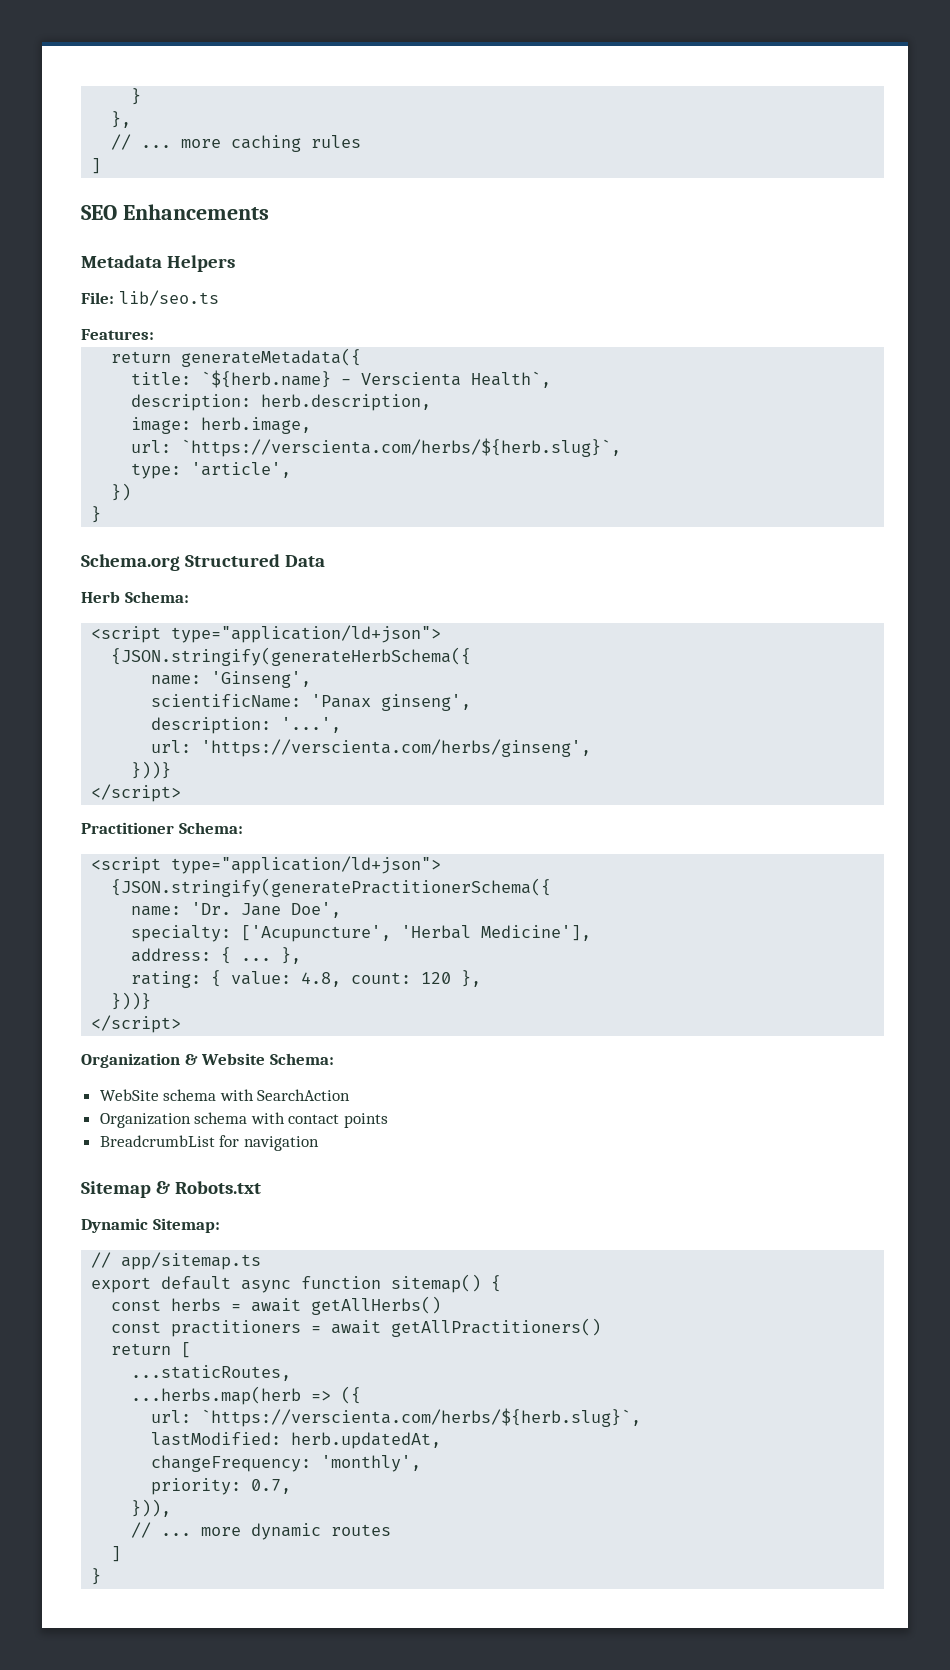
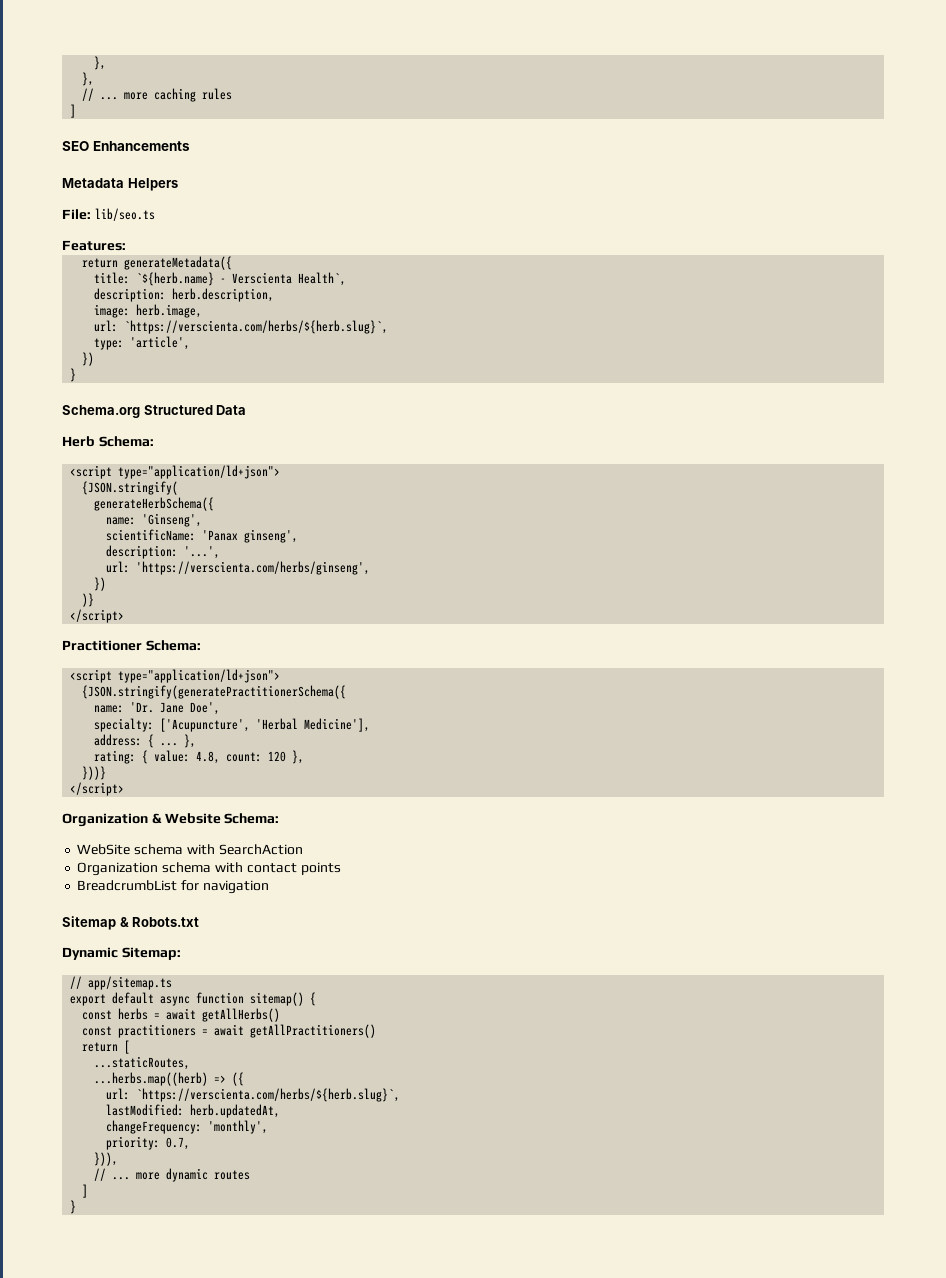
[131,88,142,105] } -> [94,56,107,70] },
[111,647,472,666] {JSON.stringify(generateHerbSchema({ -> [82,481,179,495] [94,497,215,511] {JSON.stringify( // generateHerbSchema({
[131,761,172,779] }))} -> [94,577,107,591] [82,593,95,607] }) // )}
[131,1386,302,1405] ...herbs.map(herb -> [94,1072,209,1086] ...herbs.map((herb)

